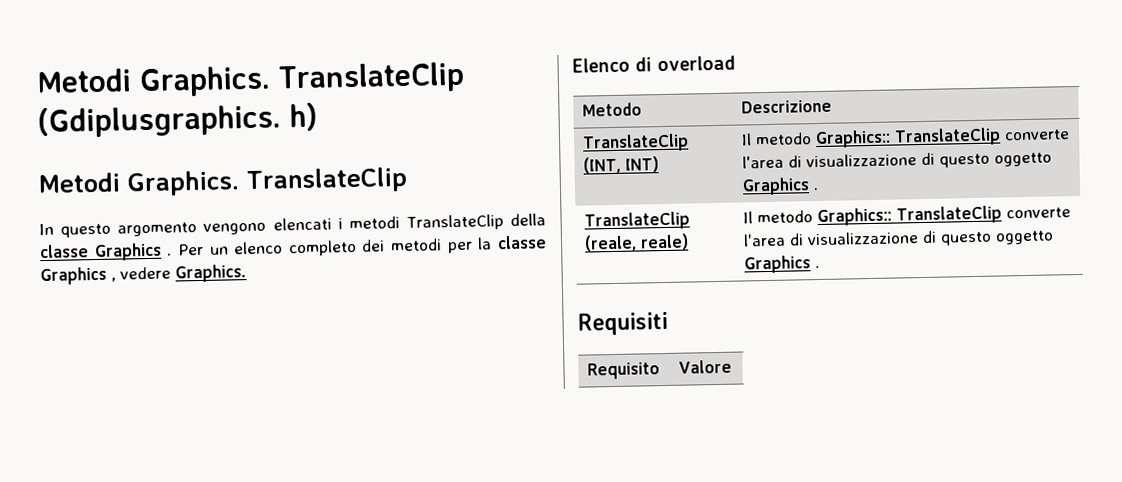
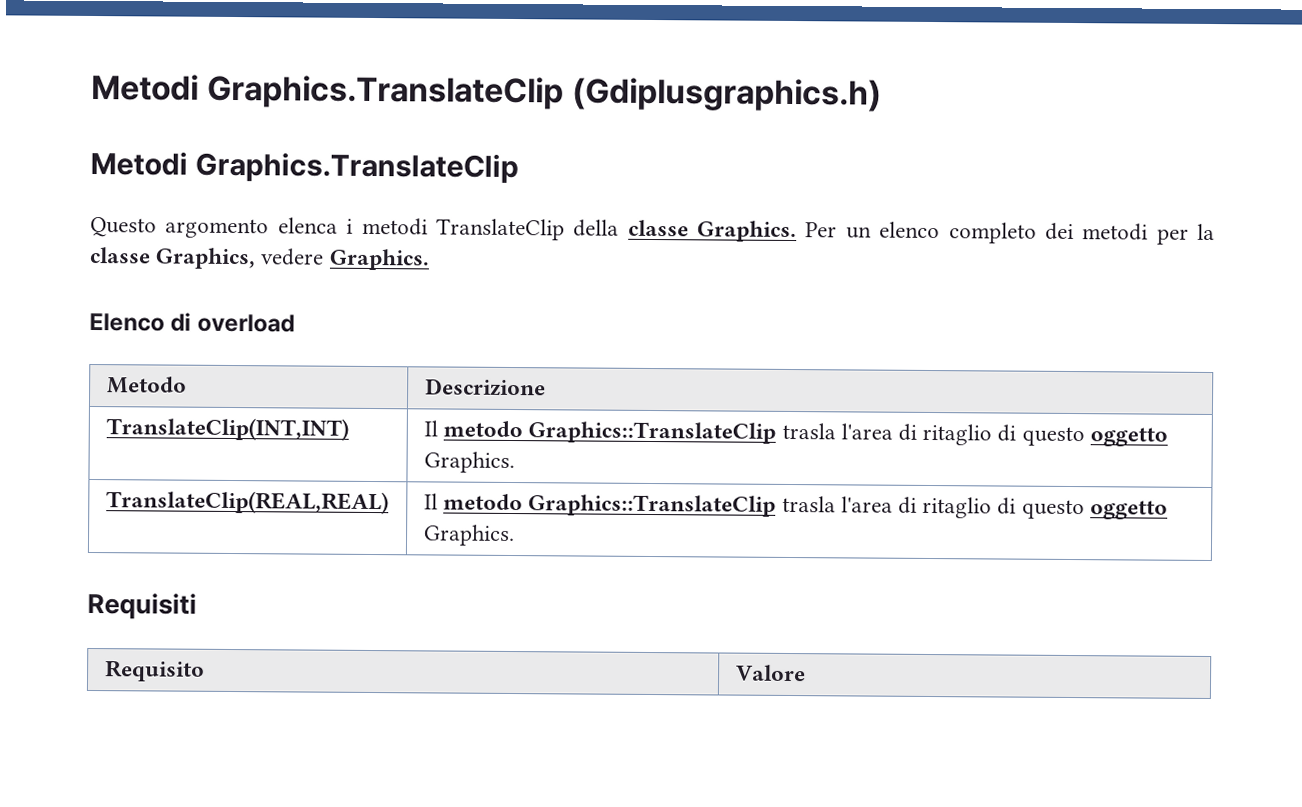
[36,61,465,98] [37,102,318,139] [38,166,408,197] [39,217,332,238] Metodi Graphics. TranslateClip (Gdiplusgraphics. h) // Metodi Graphics. TranslateClip // In questo argomento vengono elencati -> [91,73,882,112] [90,150,519,184] [90,216,338,239] Metodi Graphics.TranslateClip (Gdiplusgraphics.h) // Metodi Graphics.TranslateClip // Questo argomento elenca
[93,242,173,262] Graphics . -> [697,220,797,243] Graphics.
[40,266,116,286] Graphics , -> [155,247,257,270] Graphics,
[582,133,690,153] [583,156,660,174] [741,127,1071,149] [742,152,1053,169] [742,177,820,196] [584,211,691,231] [584,233,690,252] [743,205,1072,227] [743,230,1055,247] [744,255,821,274] TranslateClip (INT, INT) | Il metodo Graphics:: TranslateClip converte l'area di visualizzazione di questo oggetto Graphics . // TranslateClip (reale, reale) | Il metodo Graphics:: TranslateClip converte l'area di visualizzazione di questo oggetto Graphics . -> [105,417,349,441] [423,420,1168,447] [423,451,515,474] [105,490,389,515] [423,493,1168,520] [422,524,515,547] TranslateClip(INT,INT) | Il metodo Graphics::TranslateClip trasla l'area di ritaglio di questo oggetto Graphics. // TranslateClip(REAL,REAL) | Il metodo Graphics::TranslateClip trasla l'area di ritaglio di questo oggetto Graphics.

